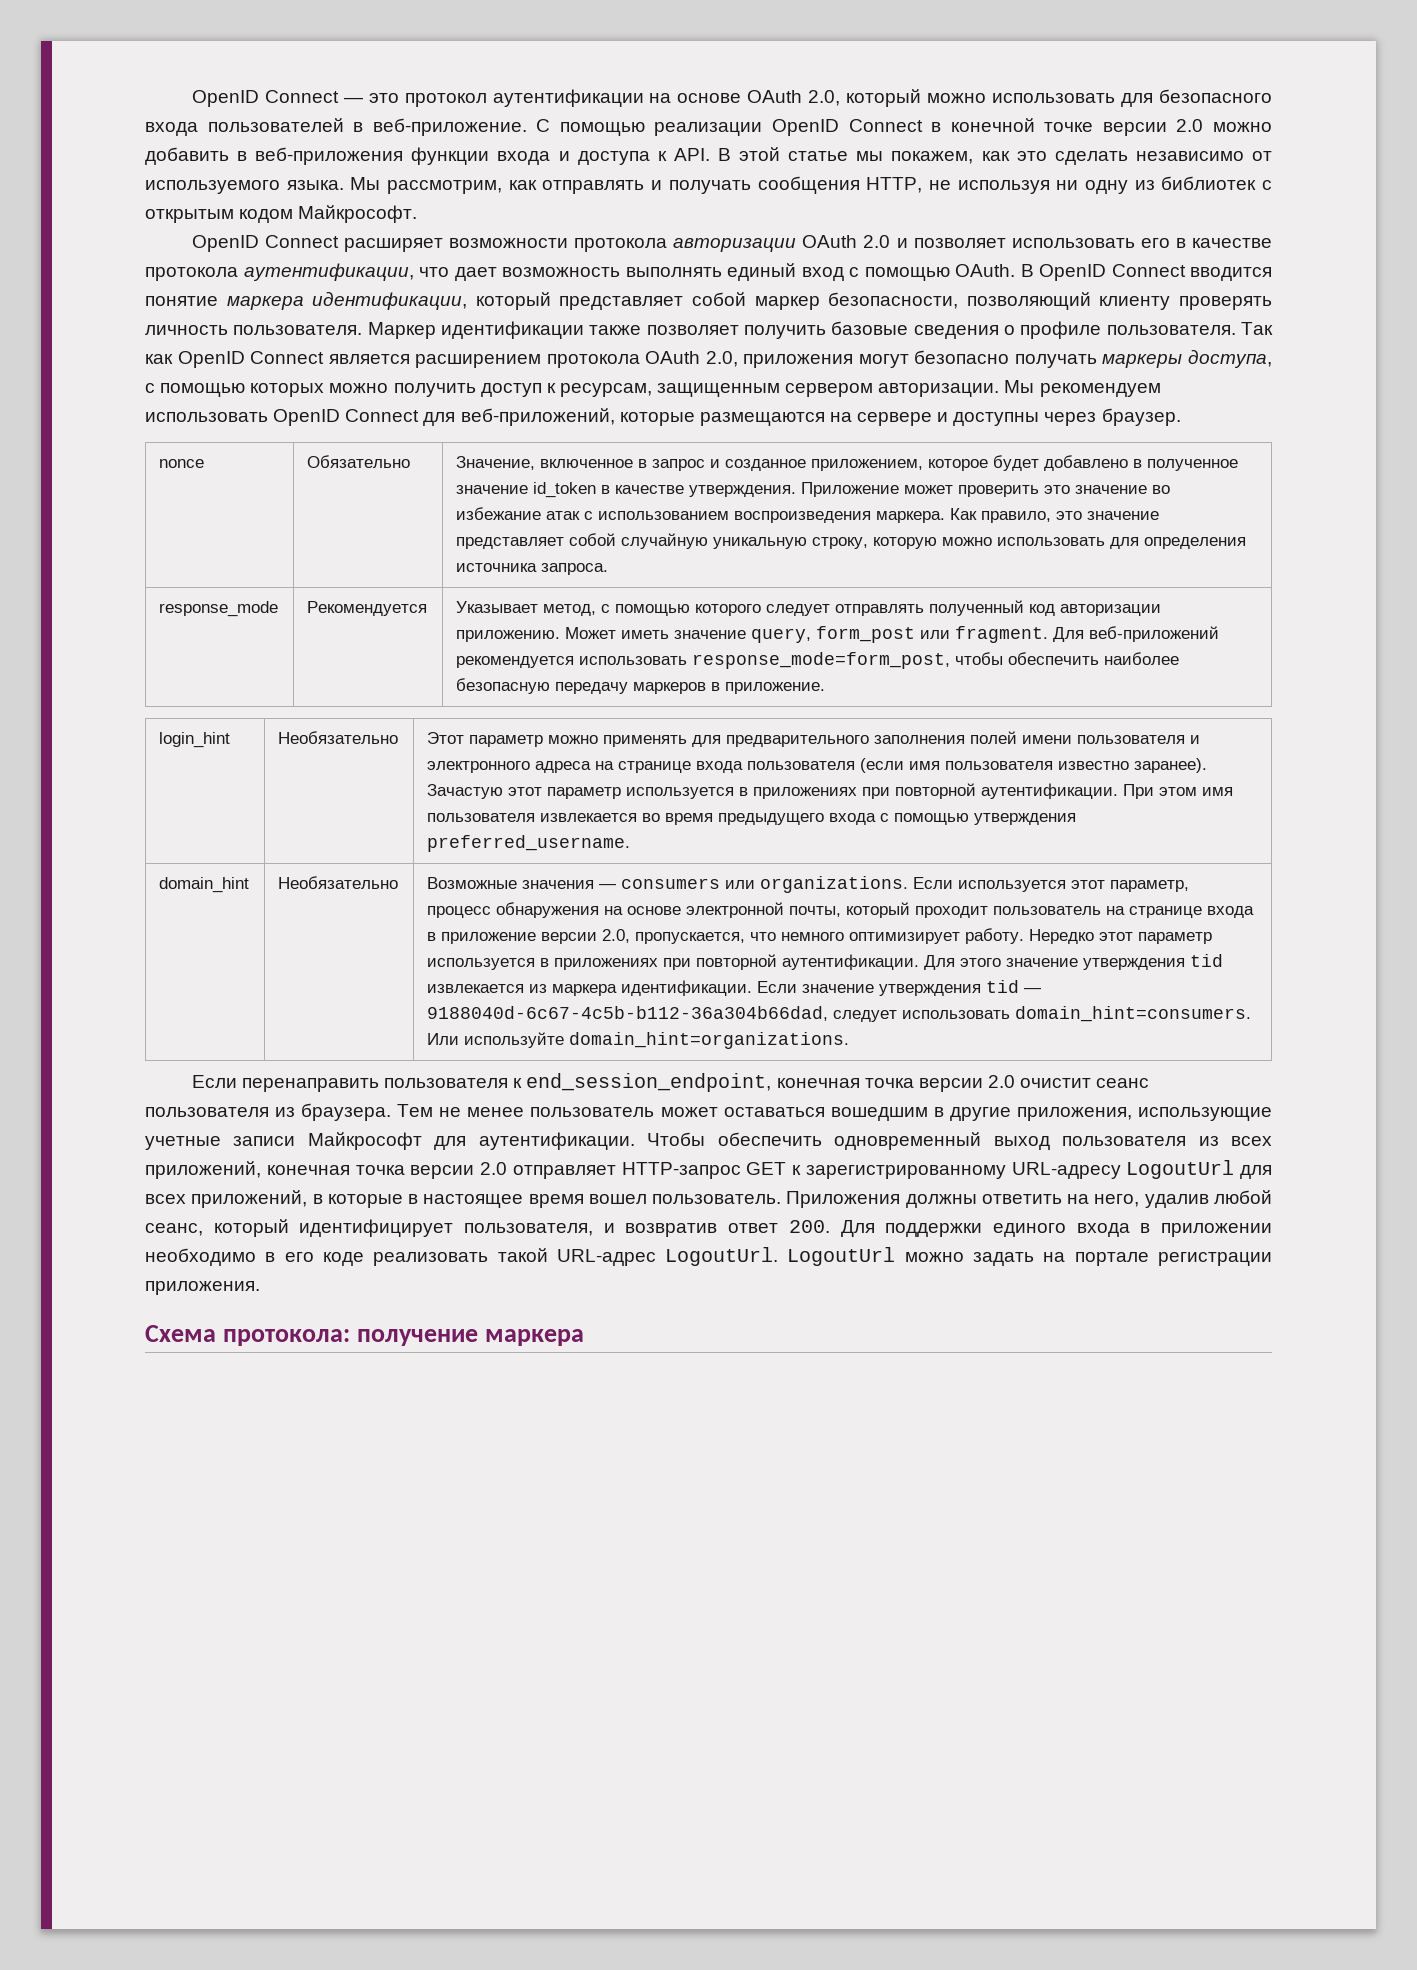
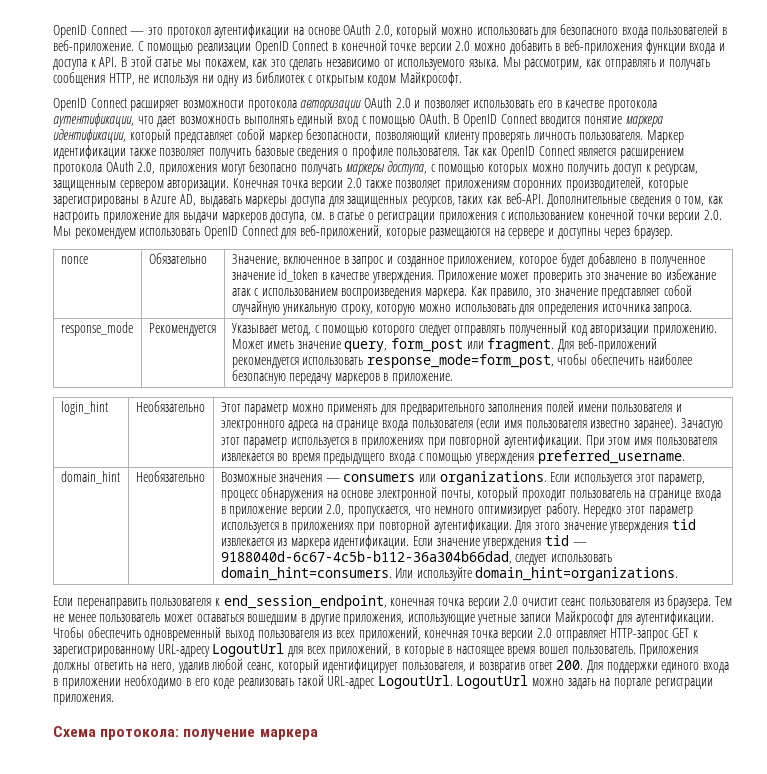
(1000, 390) none -> [232,177,688,191] [53,193,723,207] [53,209,722,223] Конечная точка версии 2.0 также позволяет приложениям сторонних производителей, которые зарегистрированы в Azure AD, выдавать маркеры доступа для защищенных ресурсов, таких как веб-API. Дополнительные сведения о том, как настроить приложение для выдачи маркеров доступа, см. в статье о регистрации приложения с использованием конечной точки версии 2.0.

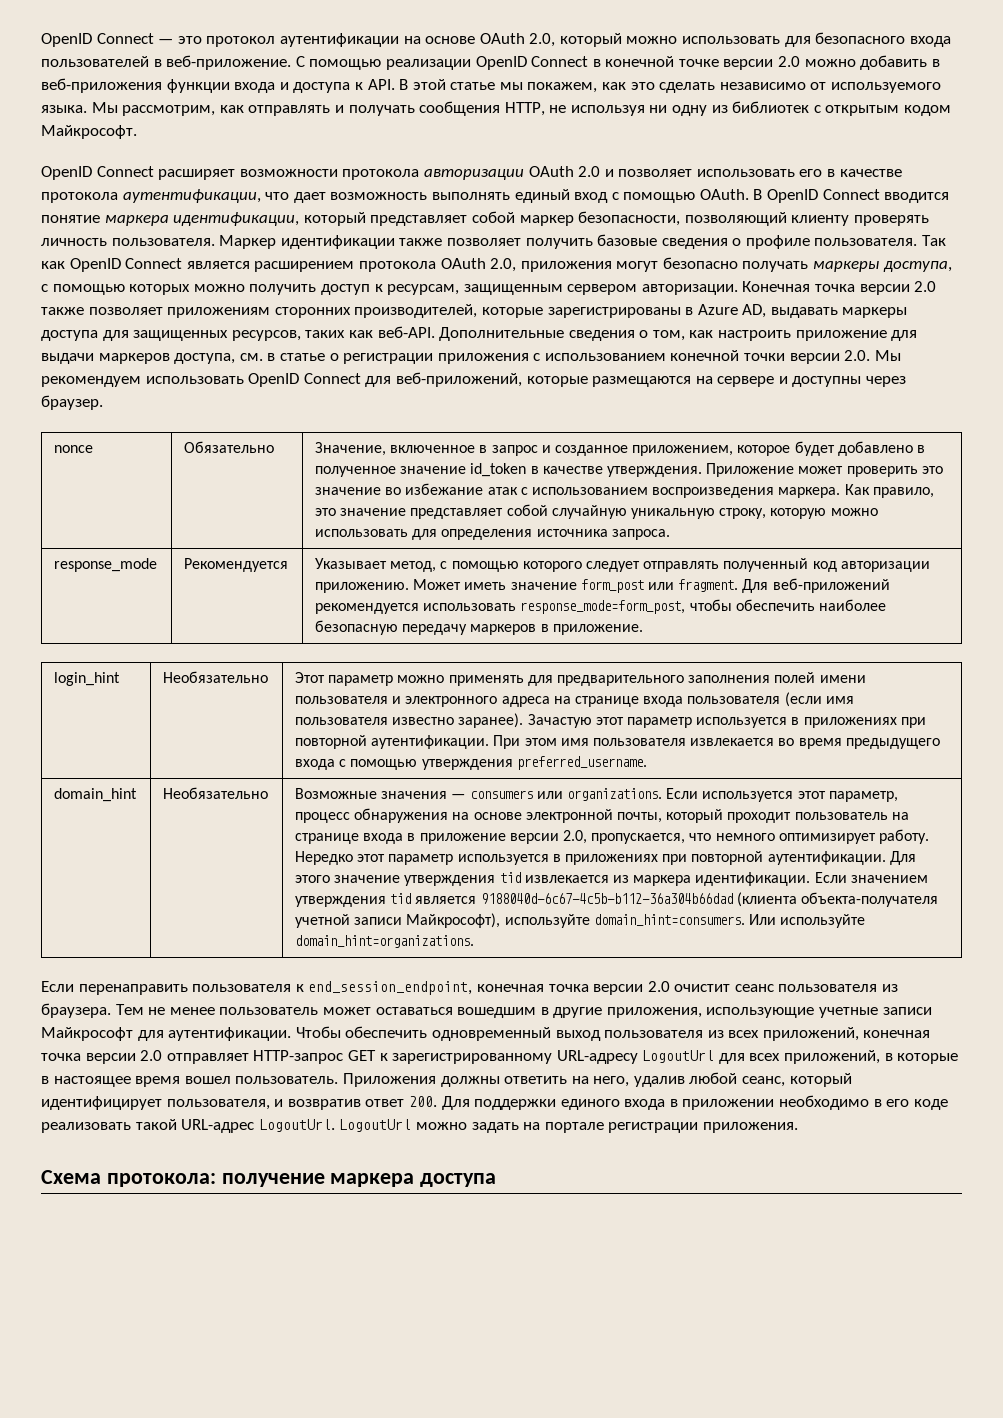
[344,341,388,352] query, -> (577, 586) none
[436,535,587,549] [220,551,612,565] значение утверждения tid — 9188040d-6c67-4c5b-b112-36a304b66dad, следует использовать -> [850,875,928,883] [295,892,939,907] [295,913,590,928] значением утверждения tid является 9188040d-6c67-4c5b-b112-36a304b66dad (клиента объекта-получателя учетной записи Майкрософт), используйте
(318, 734) none -> [420,1173,497,1187] доступа

